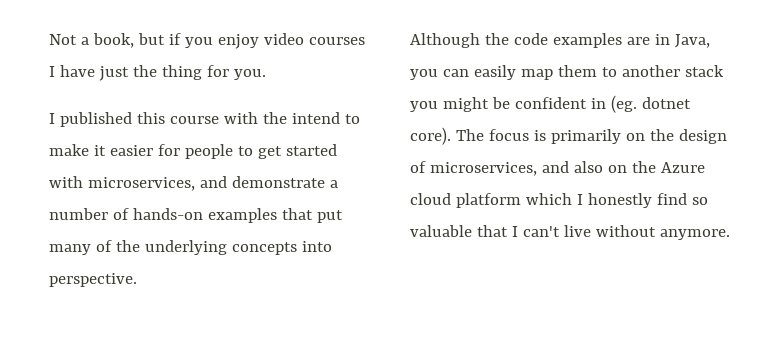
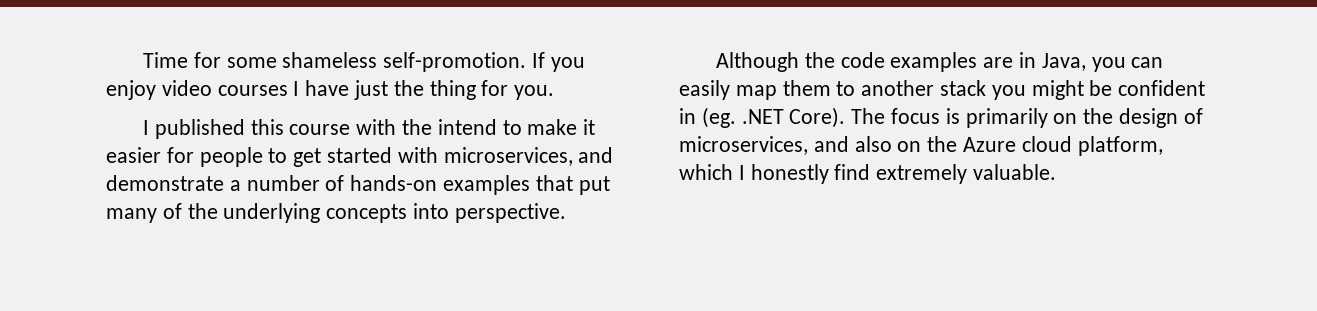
[49,33,181,48] Not a book, but if -> [143,52,546,72] Time for some shameless self-promotion. If
[641,97,691,109] [410,127,451,145] dotnet core). -> [741,107,846,128] .NET Core).
[455,193,521,208] platform -> [1077,136,1163,156] platform,
[691,197,708,205] [410,225,730,240] so valuable that I can't live without anymore. -> [876,164,1057,184] extremely valuable.

